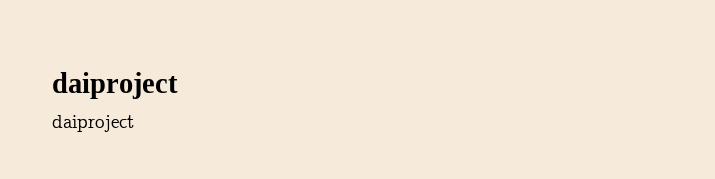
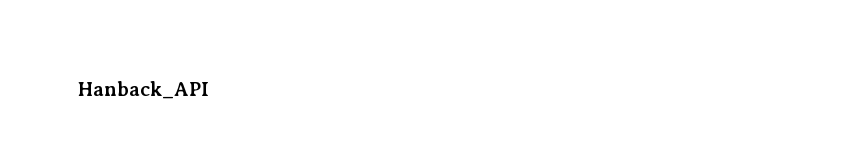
[52,72,178,99] [52,115,134,132] daiproject // daiproject -> [78,81,209,99] Hanback_API

